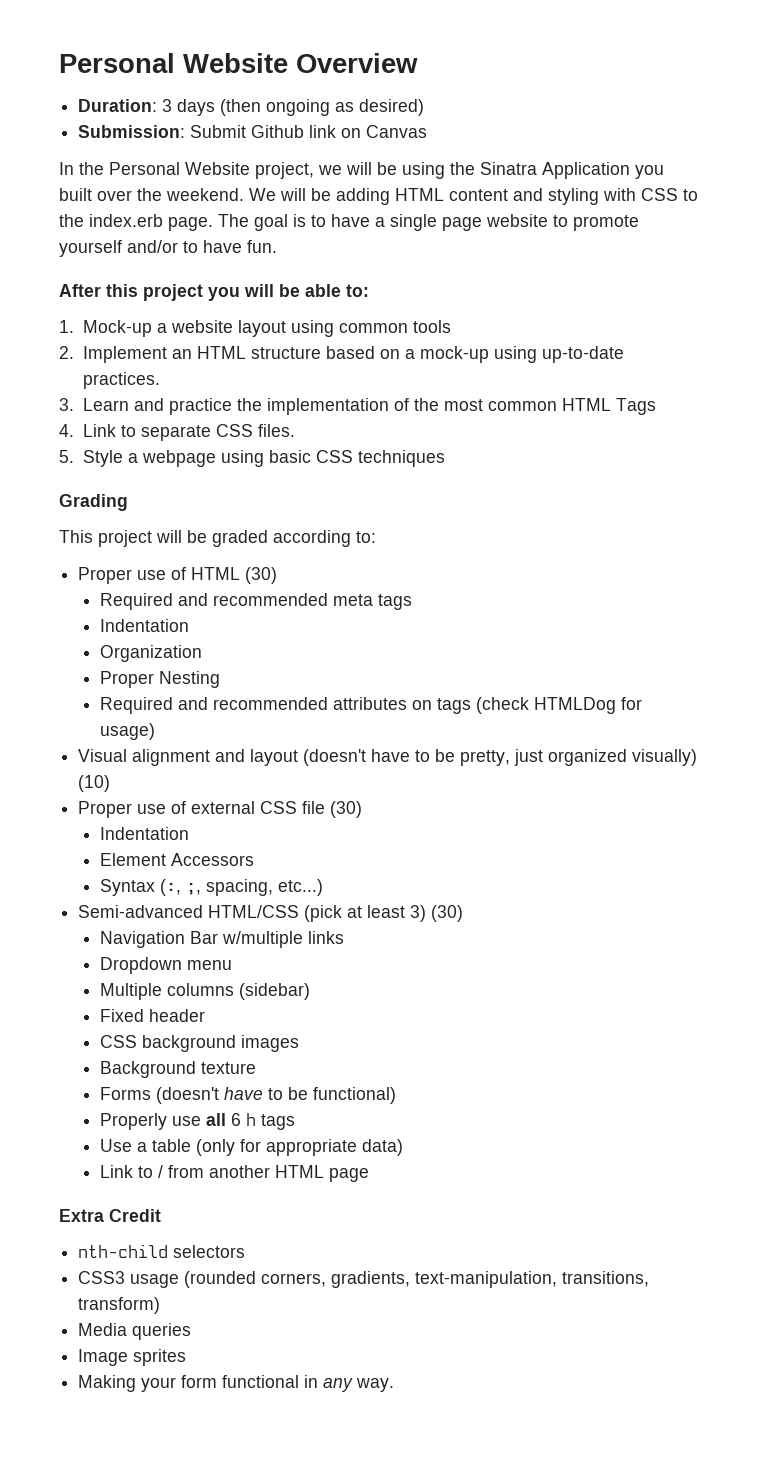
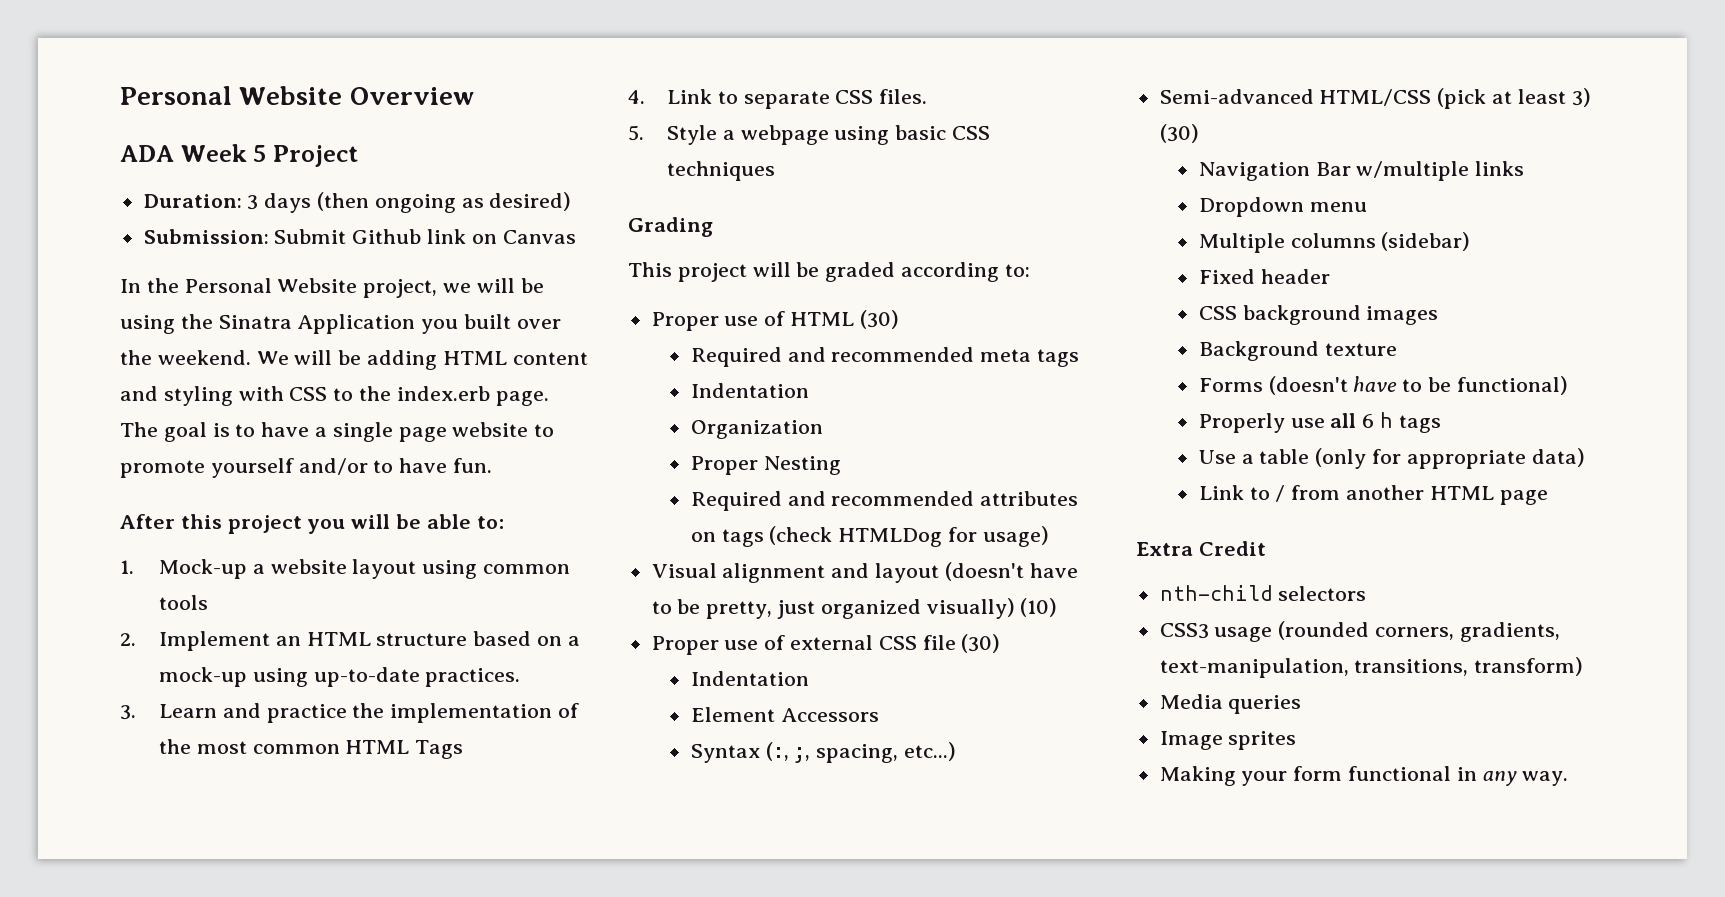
(418, 63) none -> [120,144,359,167] // ADA Week 5 Project

